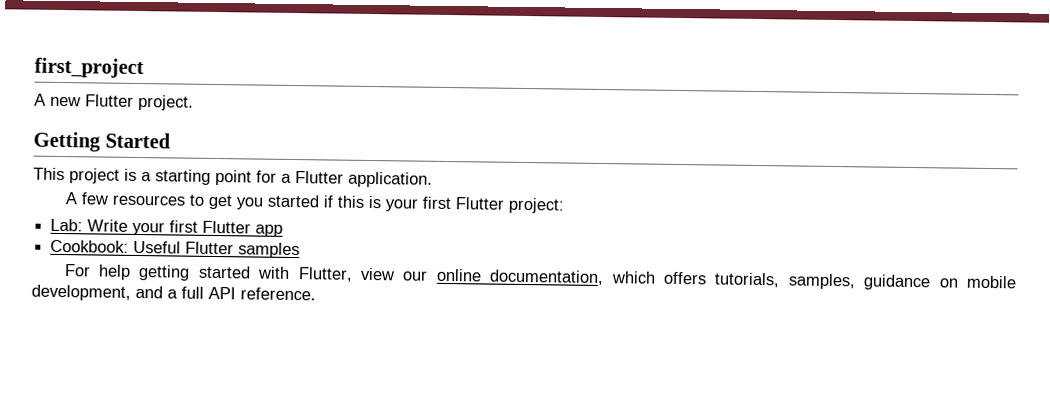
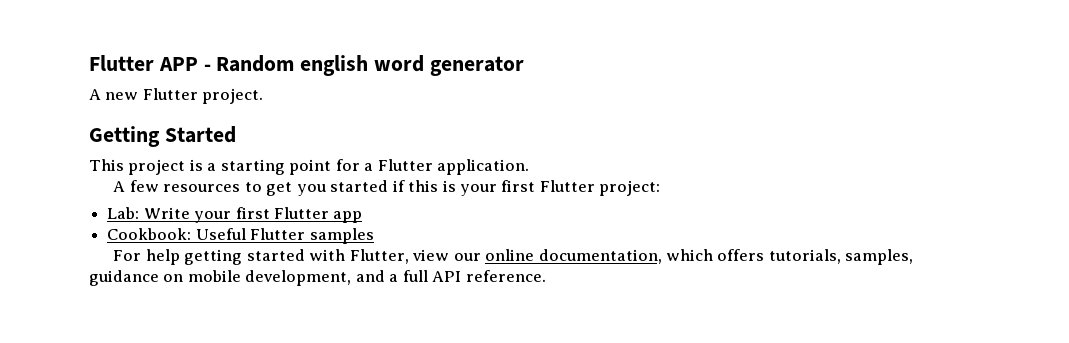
[34,57,144,79] first_project -> [89,55,524,76] Flutter APP - Random english word generator

